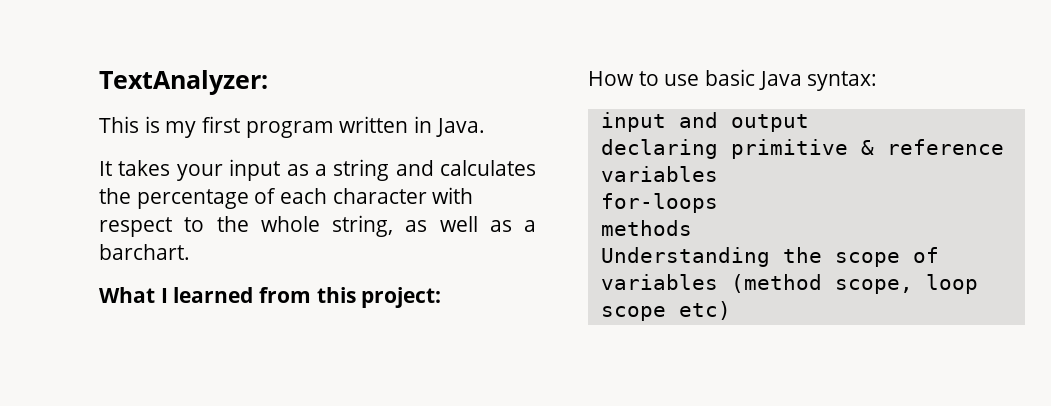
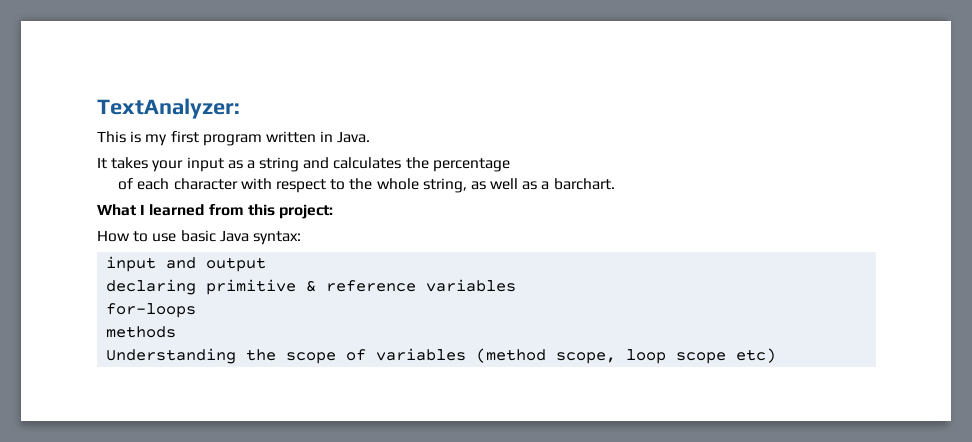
(249, 199) none -> (510, 165) //

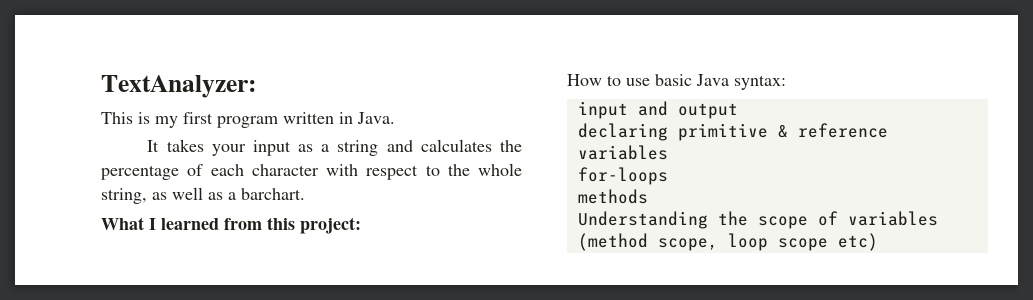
(510, 165) // -> (179, 172) none

